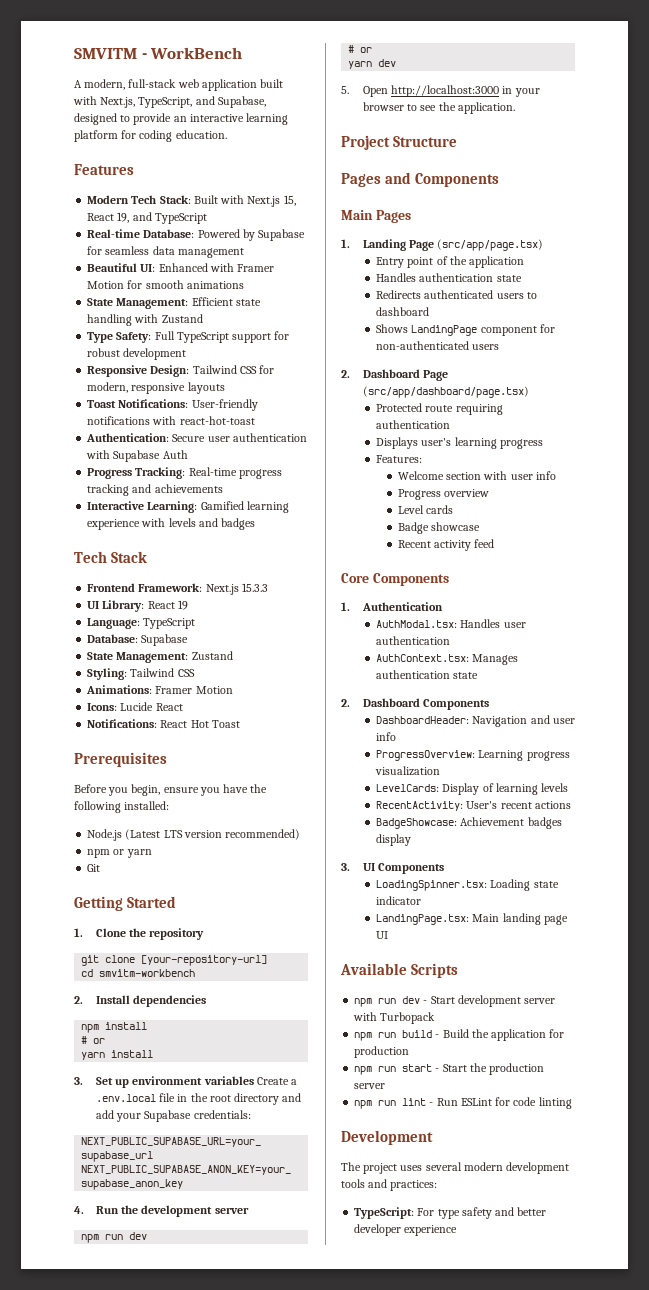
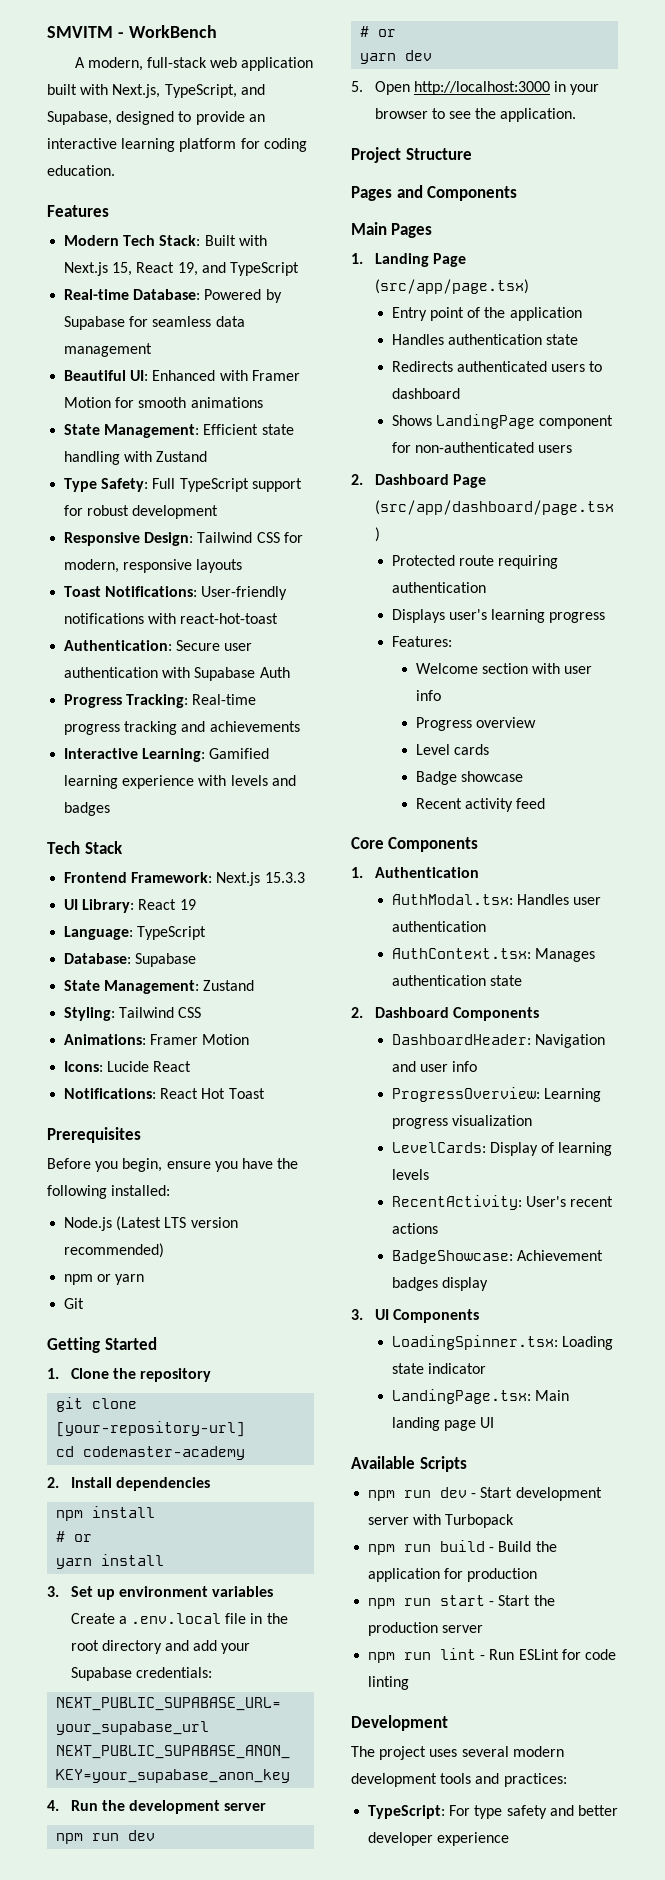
[99,969,196,977] smvitm-workbench -> [83,1446,246,1460] codemaster-academy

